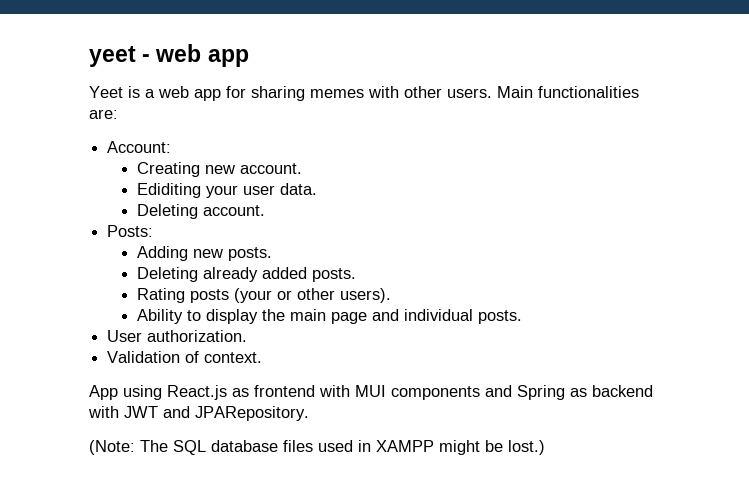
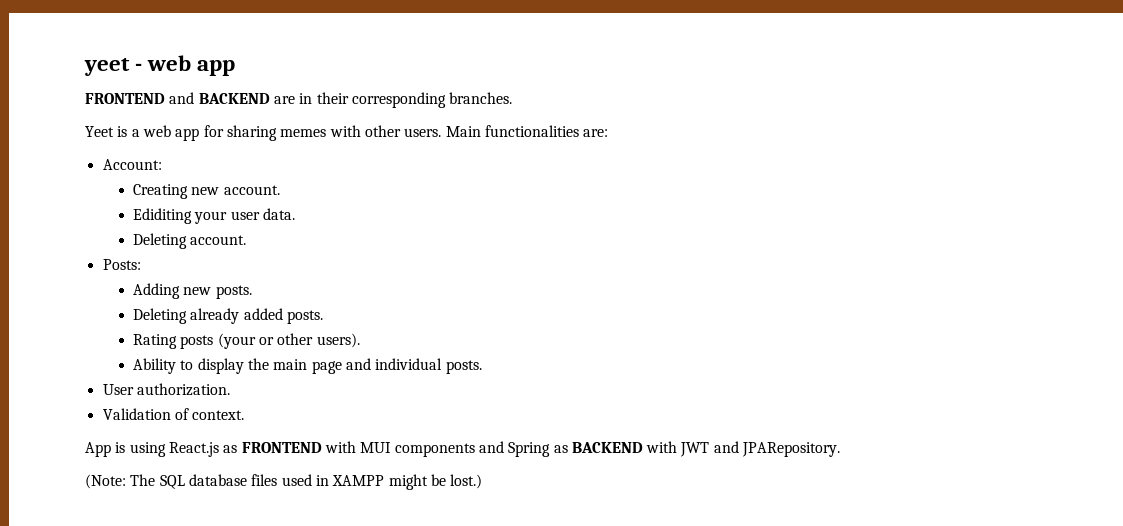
(249, 58) none -> [85,92,513,108] // FRONTEND and BACKEND are in their corresponding branches.
(118, 392) none -> [115,442,126,453] is
[254,385,315,397] frontend -> [241,442,322,453] FRONTEND
[592,385,653,397] backend -> [571,442,643,453] BACKEND

